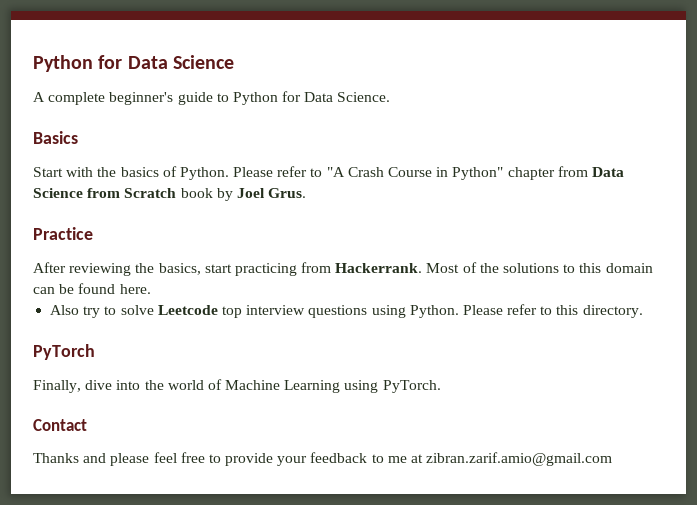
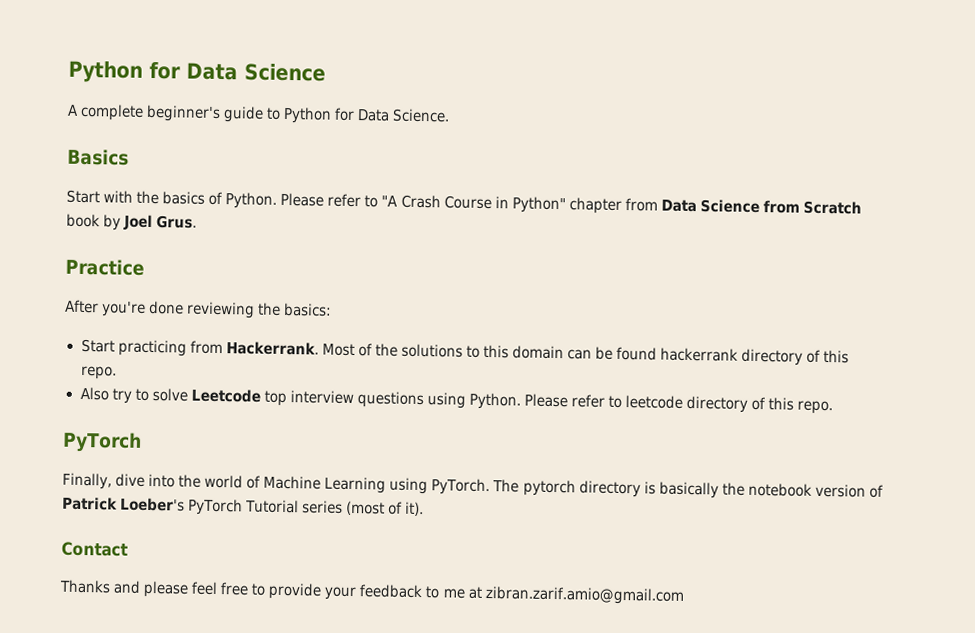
[69,263,232,276] reviewing the basics, start -> [101,300,333,319] [80,338,115,353] you're done reviewing the basics: // Start
[119,284,151,294] here. -> [660,347,850,366] [80,365,117,380] hackerrank directory of this repo.
[556,305,643,318] this directory. -> [625,395,834,415] leetcode directory of this repo.
(441, 386) none -> [492,479,884,499] [62,496,425,517] The pytorch directory is basically the notebook version of Patrick Loeber's PyTorch Tutorial series (most of it).

